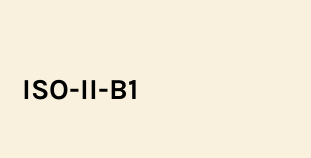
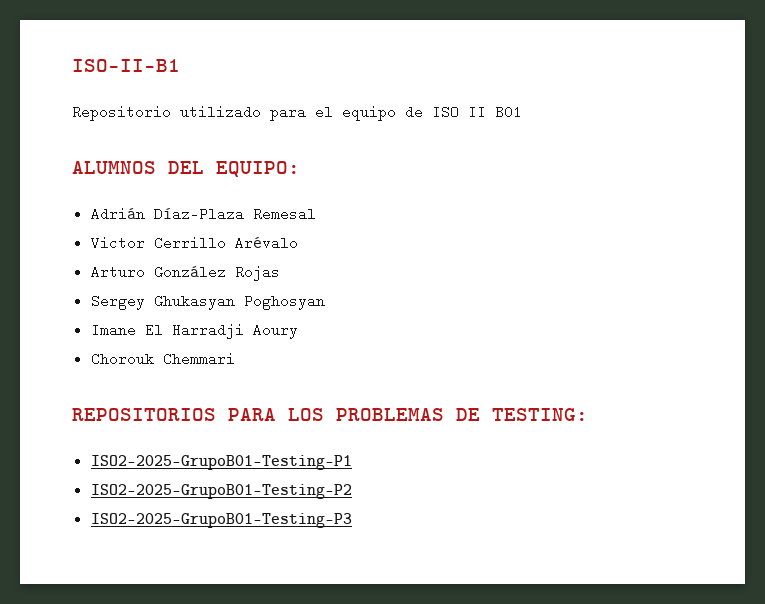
(138, 89) none -> [72,105,522,121] [72,161,300,177] [90,207,316,221] [90,236,298,250] [90,265,280,281] [90,294,325,310] [90,323,298,339] [90,352,235,366] [72,408,588,421] [90,455,352,470] [90,484,352,499] [90,513,352,528] // Repositorio utilizado para el equipo de ISO II B01 // ALUMNOS DEL EQUIPO: // Adrián Díaz-Plaza Remesal // Victor Cerrillo Arévalo // Arturo González Rojas // Sergey Ghukasyan Poghosyan // Imane El Harradji Aoury // Chorouk Chemmari // REPOSITORIOS PARA LOS PROBLEMAS DE TESTING: // ISO2-2025-GrupoB01-Testing-P1 // ISO2-2025-GrupoB01-Testing-P2 // ISO2-2025-GrupoB01-Testing-P3

